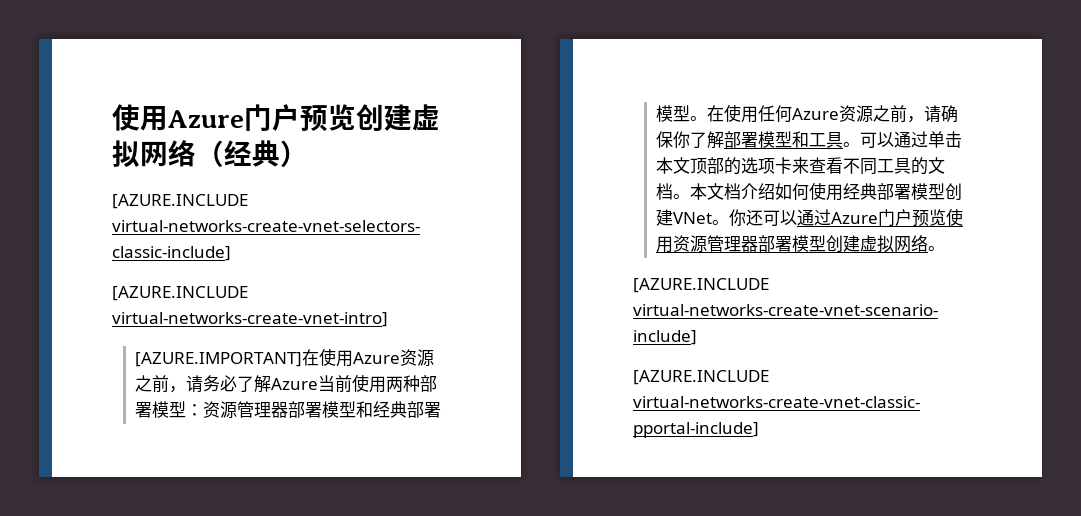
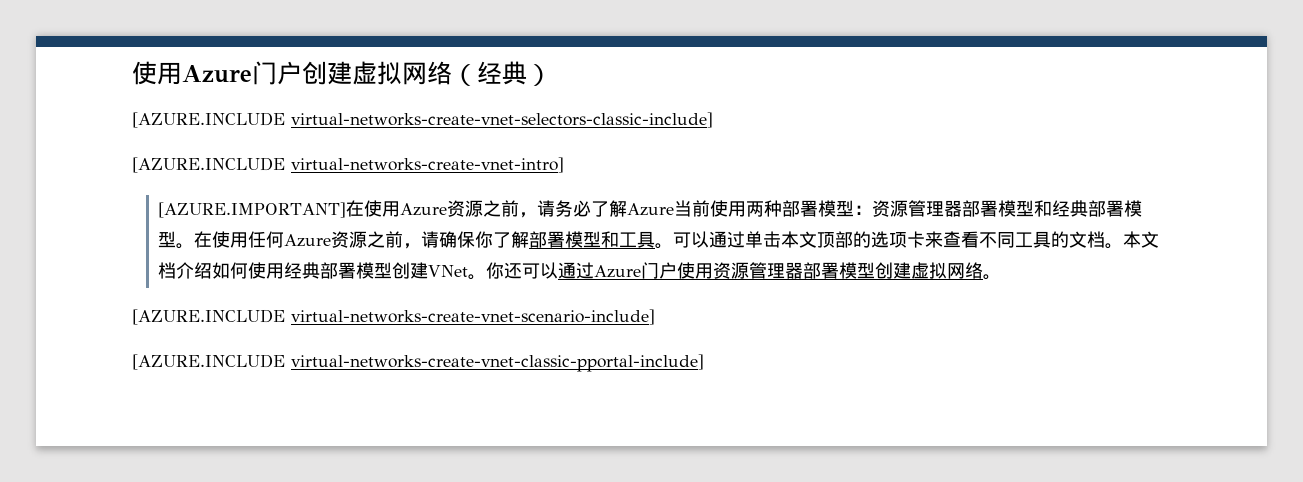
[300,104,356,132] 预览 -> (302, 73) none
[911,209,946,227] 预览 -> (678, 270) none

